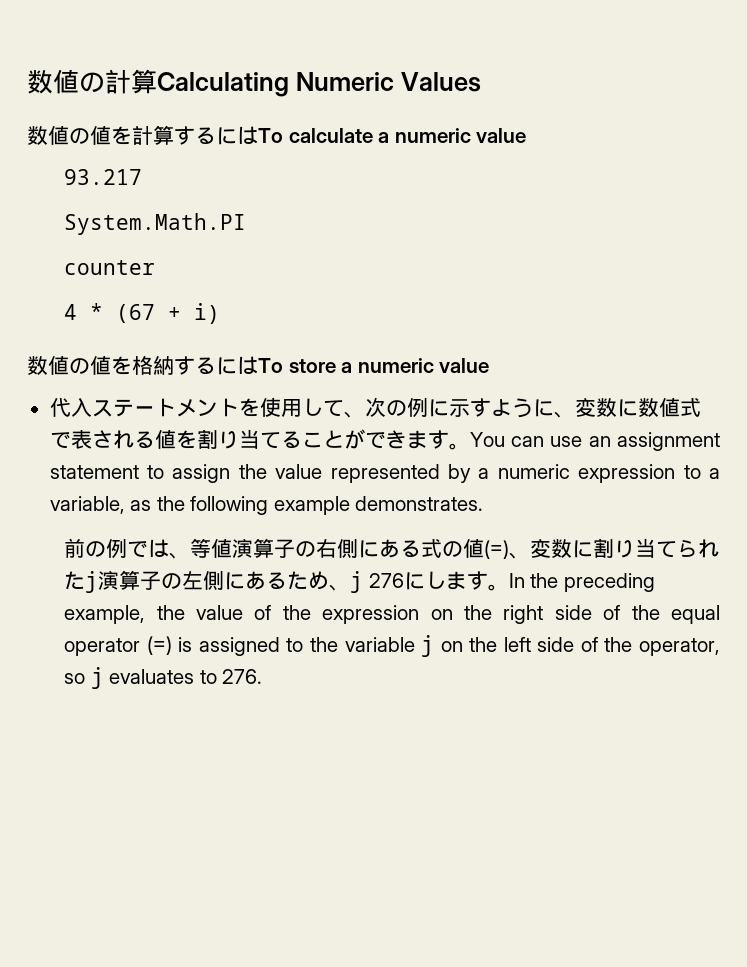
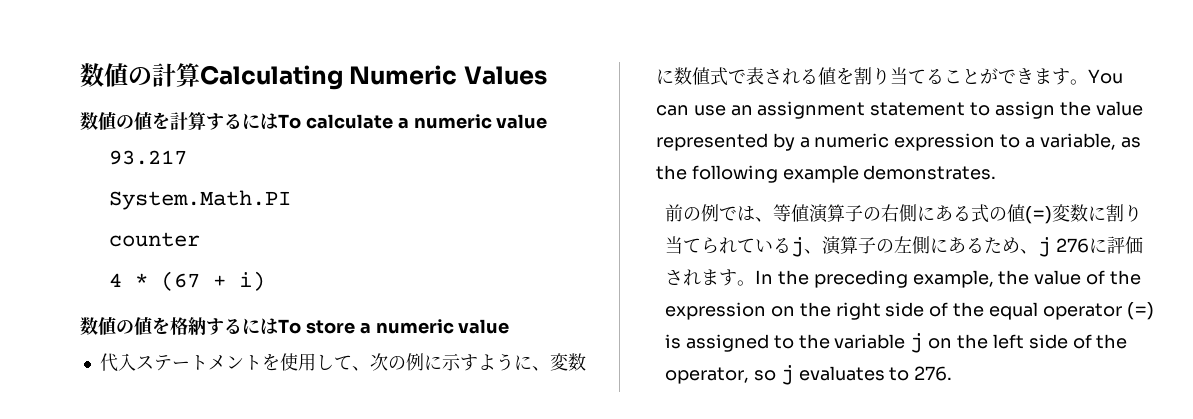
[509,552,531,559] 、 -> (1052, 215) none
[64,571,99,593] たj -> [736,237,822,257] ているj、
[424,571,446,589] し -> [1106,236,1143,254] [664,269,701,286] 評価され

